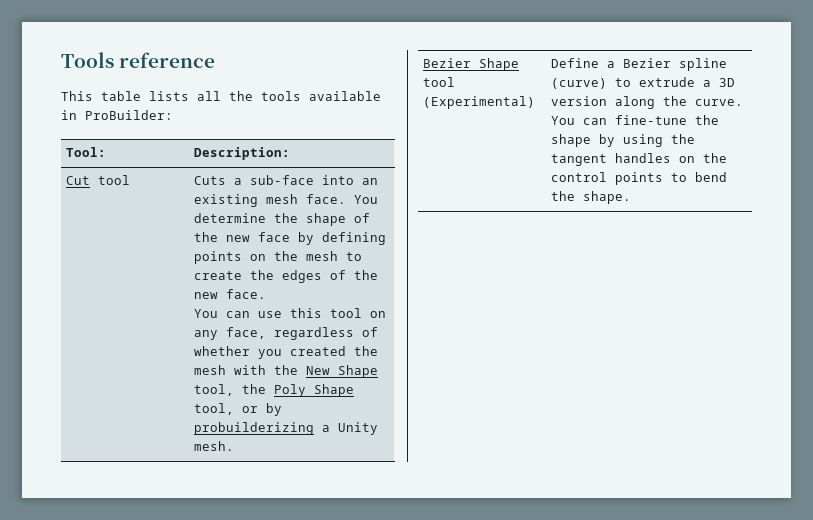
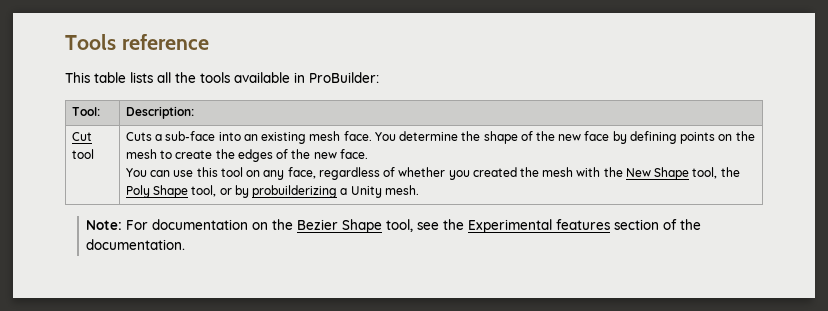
[423,58,520,71] [423,77,456,87] [423,96,536,109] [551,58,728,71] [551,77,736,89] [551,96,744,109] [551,115,720,125] [551,134,696,147] [551,153,728,166] [551,172,728,185] [551,191,632,204] // Bezier Shape tool (Experimental) | Define a Bezier spline (curve) to extrude a 3D version along the curve. You can fine-tune the shape by using the tangent handles on the control points to bend the shape. -> [86,219,702,233] [86,239,186,250] // Note: For documentation on the Bezier Shape tool, see the Experimental features section of the documentation.

